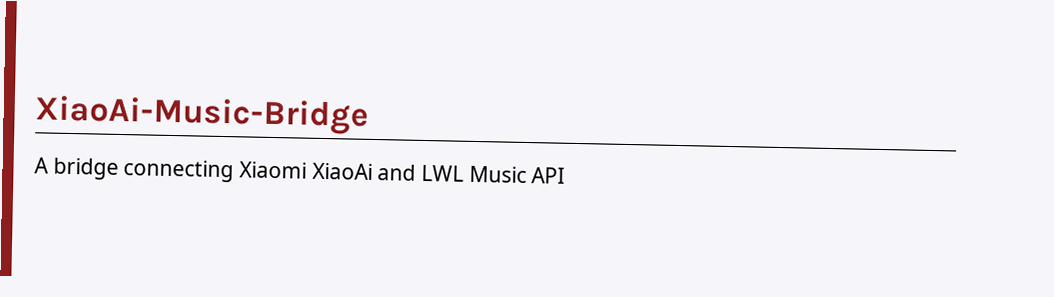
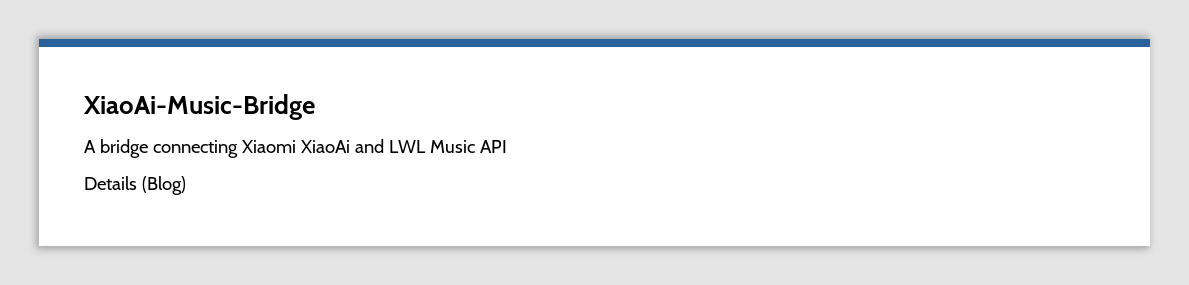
(566, 175) none -> [84,176,186,195] // Details (Blog)

